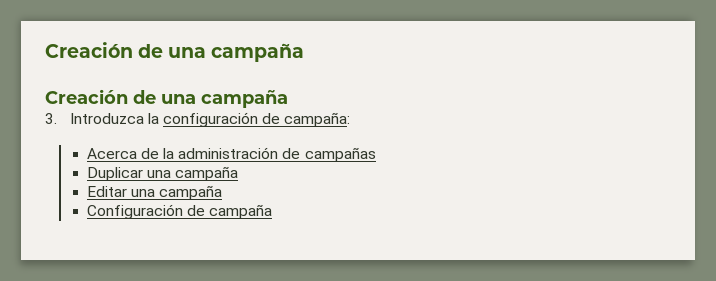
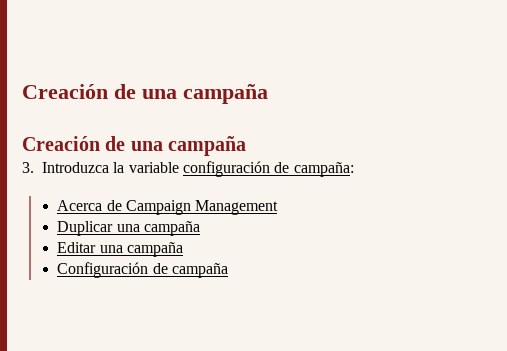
(159, 118) none -> [128,162,179,173] variable
[163,147,376,162] la administración de campañas -> [126,200,279,215] Campaign Management

